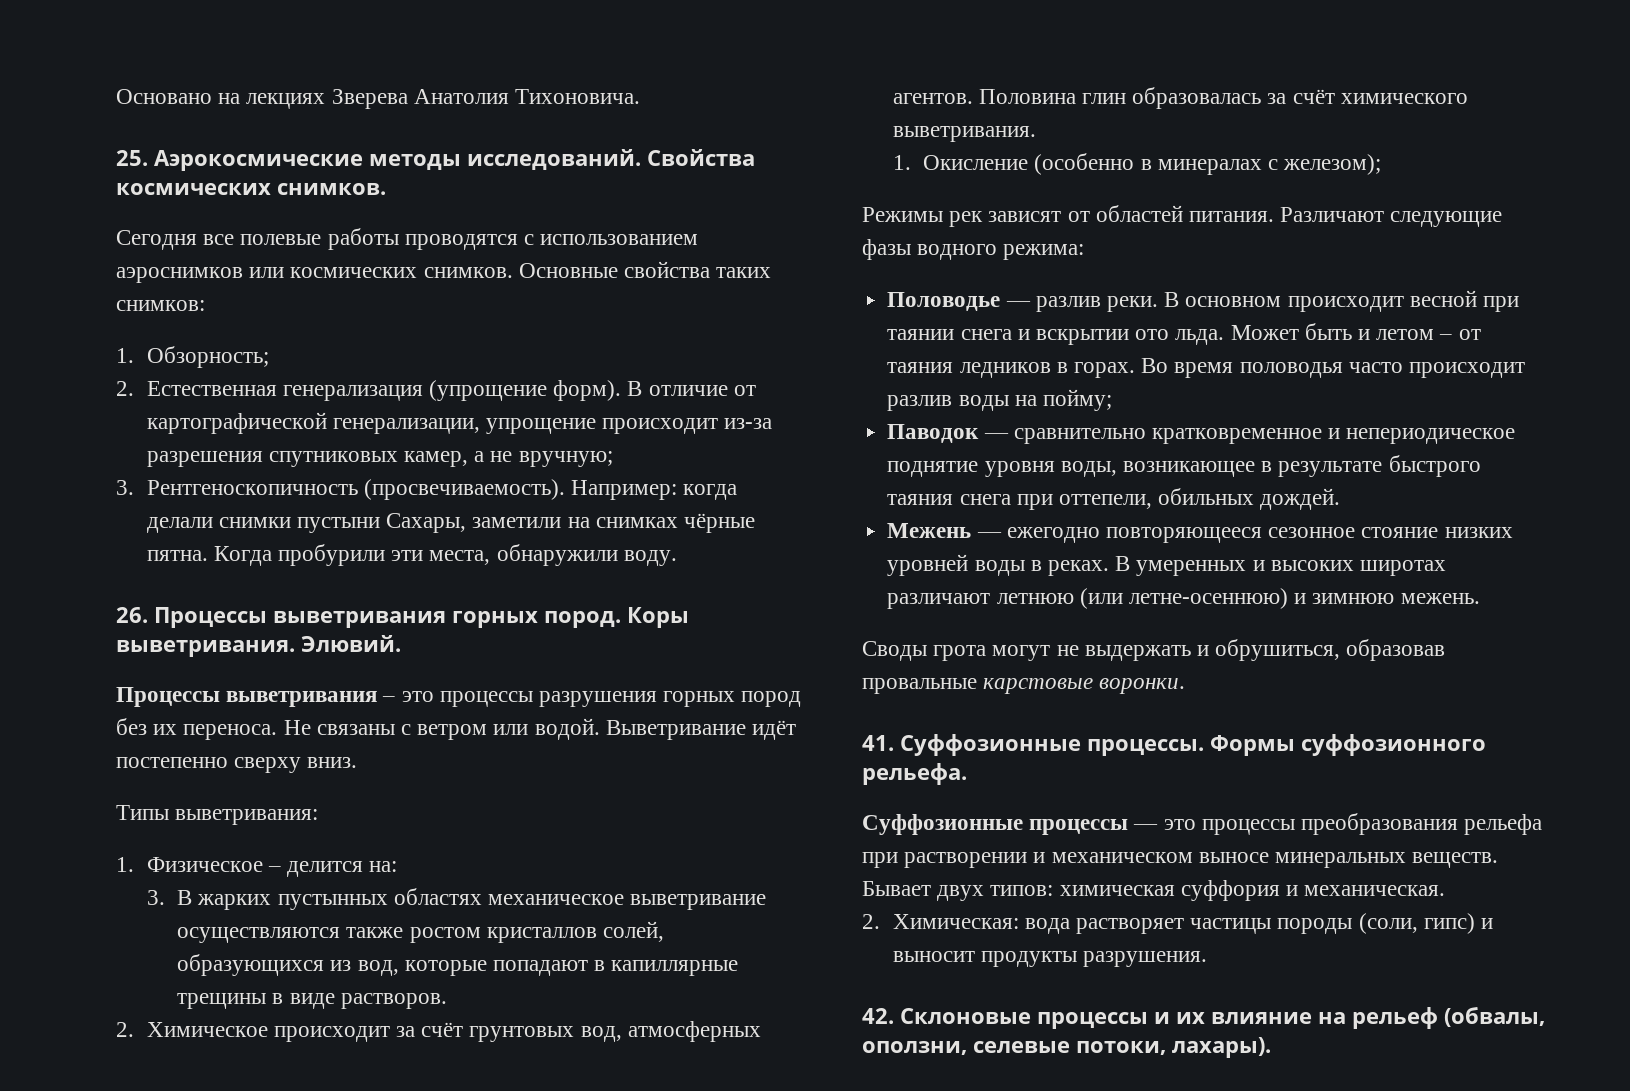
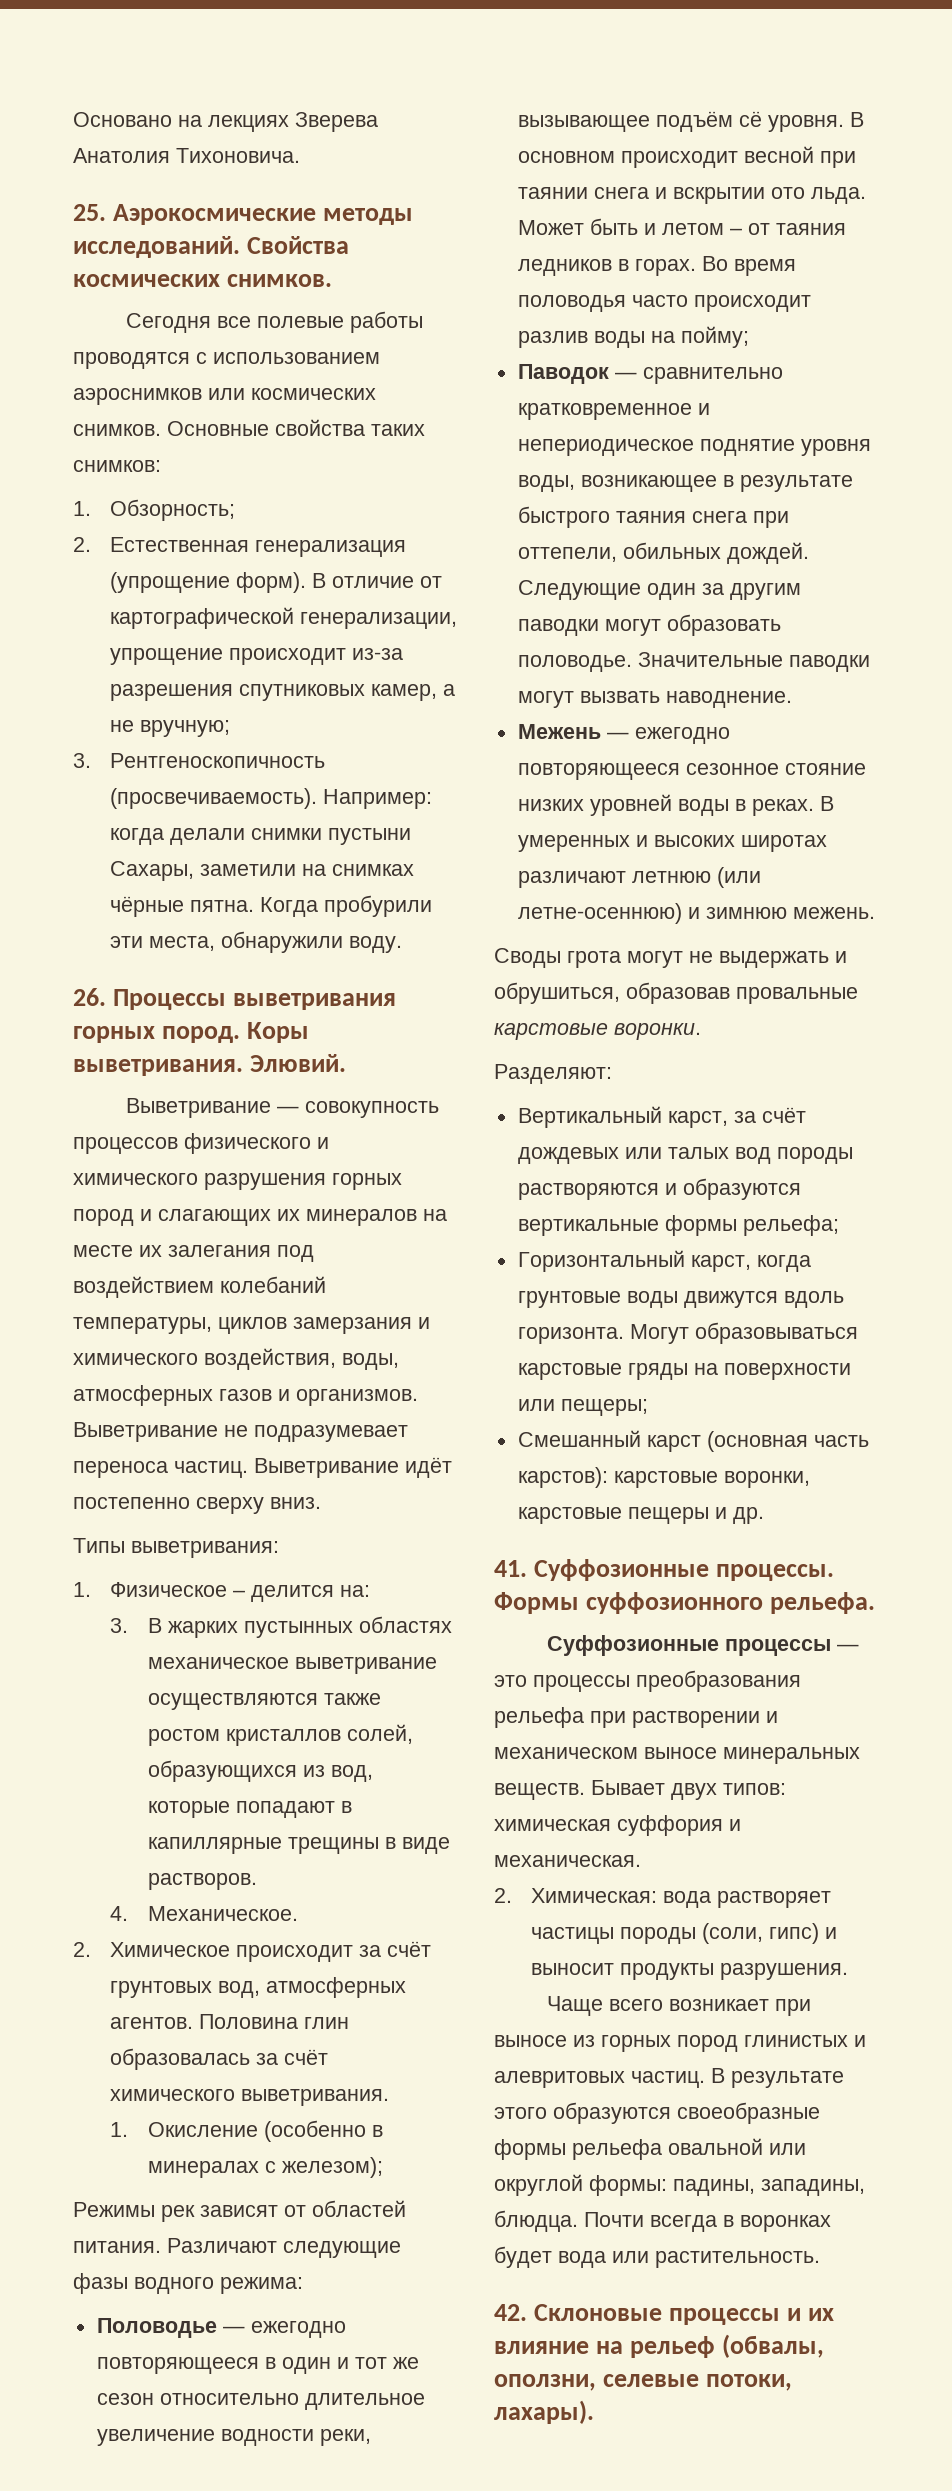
[116,687,802,707] [116,718,600,740] Процессы выветривания – это процессы разрушения горных пород без их переноса. Не связаны с ветром или водой. -> [125,1098,439,1118] [73,1133,329,1154] [73,1173,402,1190] [73,1209,447,1226] [73,1245,314,1262] [73,1276,326,1298] [73,1317,430,1334] [73,1348,399,1370] [73,1385,418,1406] [73,1422,408,1442] [73,1461,248,1478] Выветривание — совокупность процессов физического и химического разрушения горных пород и слагающих их минералов на месте их залегания под воздействием колебаний температуры, циклов замерзания и химического воздействия, воды, атмосферных газов и организмов. Выветривание не подразумевает переноса частиц.
(447, 1001) none -> [110,1906,298,1921] // 4. Механическое.
[1035,296,1158,312] разлив реки. -> [250,2321,346,2338] [96,2357,419,2374] [96,2393,425,2410] [96,2429,371,2446] [517,111,844,132] ежегодно повторяющееся в один и тот же сезон относительно длительное увеличение водности реки, вызывающее подъём сё уровня.
(1341, 499) none -> [517,580,801,600] [517,614,781,636] [517,652,870,672] [517,691,792,708] Следующие один за другим паводки могут образовать половодье. Значительные паводки могут вызвать наводнение.
(1186, 686) none -> [494,1064,612,1084] [517,1106,806,1128] [517,1147,853,1164] [517,1178,801,1200] [517,1215,839,1236] [517,1250,811,1272] [517,1291,844,1308] [517,1322,858,1344] [517,1363,851,1380] [517,1399,648,1416] [517,1430,869,1452] [517,1467,810,1488] [517,1507,764,1524] // Разделяют: // Вертикальный карст, за счёт дождевых или талых вод породы растворяются и образуются вертикальные формы рельефа; // Горизонтальный карст, когда грунтовые воды движутся вдоль горизонта. Могут образовываться карстовые гряды на поверхности или пещеры; // Смешанный карст (основная часть карстов): карстовые воронки, карстовые пещеры и др.
(1208, 959) none -> [546,1996,811,2016] [494,2035,866,2052] [494,2068,844,2088] [494,2102,820,2124] [494,2138,806,2160] [494,2174,865,2196] [494,2210,831,2232] [494,2246,820,2268] // Чаще всего возникает при выносе из горных пород глинистых и алевритовых частиц. В результате этого образуются своеобразные формы рельефа овальной или округлой формы: падины, западины, блюдца. Почти всегда в воронках будет вода или растительность.

